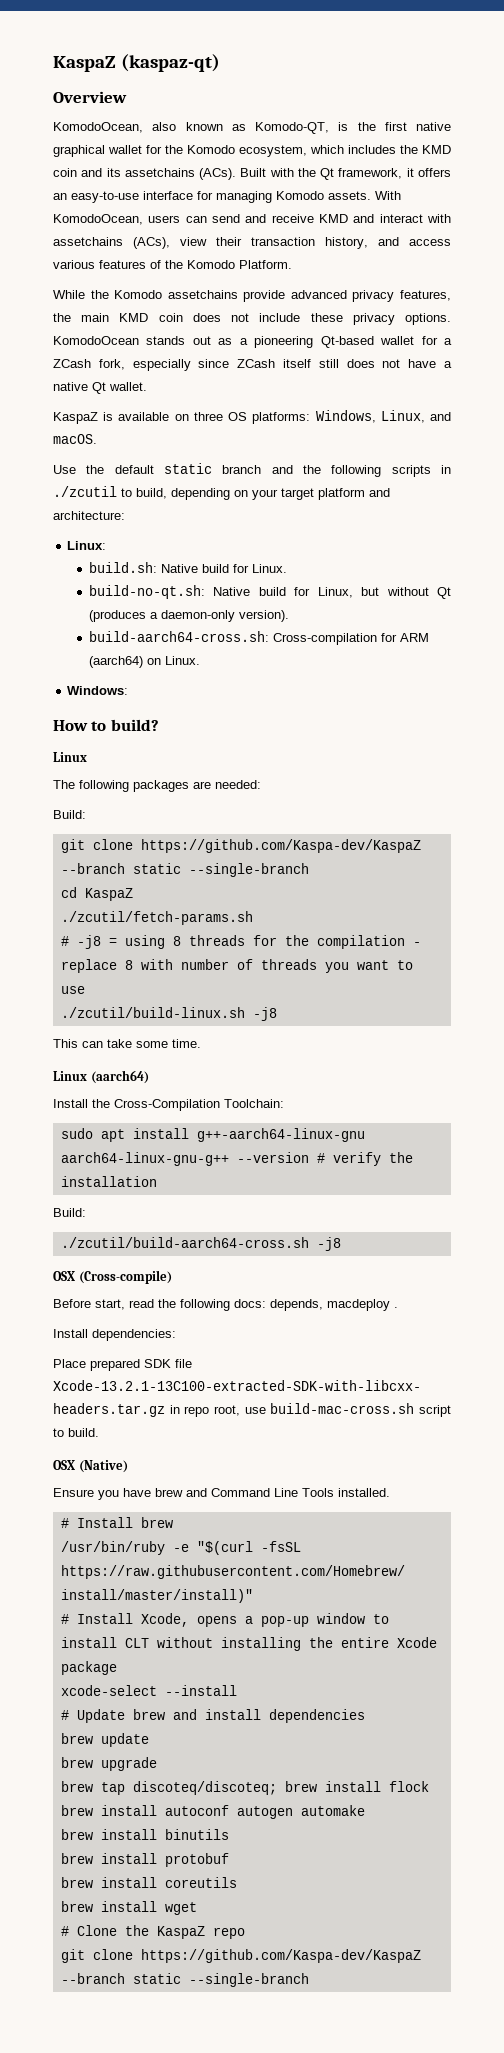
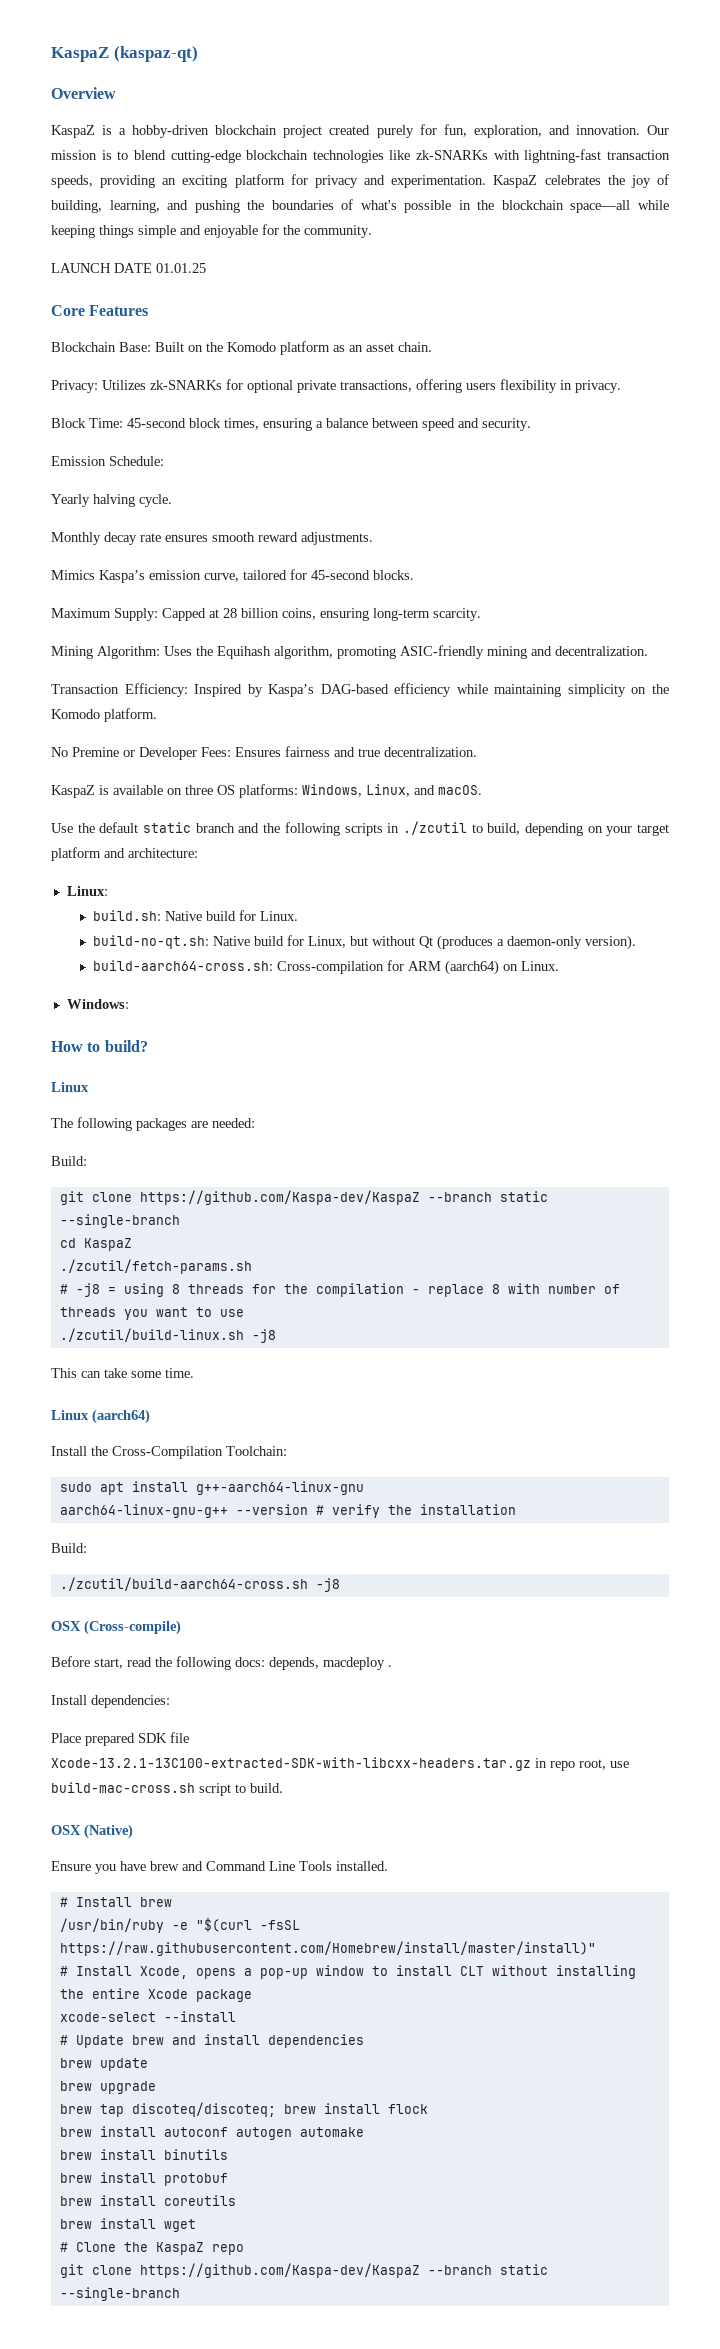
[53,122,451,134] [53,145,451,157] [53,168,451,180] [53,191,401,203] [53,214,451,225] [53,237,451,249] [53,260,292,269] [53,290,451,302] [53,313,451,325] [53,336,453,348] [53,359,453,371] [53,382,147,394] KomodoOcean, also known as Komodo-QT, is the first native graphical wallet for the Komodo ecosystem, which includes the KMD coin and its assetchains (ACs). Built with the Qt framework, it offers an easy-to-use interface for managing Komodo assets. With KomodoOcean, users can send and receive KMD and interact with assetchains (ACs), view their transaction history, and access various features of the Komodo Platform. // While the Komodo assetchains provide advanced privacy features, the main KMD coin does not include these privacy options. KomodoOcean stands out as a pioneering Qt-based wallet for a ZCash fork, especially since ZCash itself still does not have a native Qt wallet. -> [51,124,670,138] [51,149,670,163] [51,174,669,188] [51,199,670,213] [51,224,372,238] [51,263,206,273] [51,305,149,316] [51,341,432,355] [51,379,621,393] [51,418,531,431] [51,456,164,466] [51,494,172,507] [51,532,373,545] [51,569,414,583] [51,608,481,621] [51,645,648,659] [51,683,669,697] [51,708,157,722] [51,746,477,760] KaspaZ is a hobby-driven blockchain project created purely for fun, exploration, and innovation. Our mission is to blend cutting-edge blockchain technologies like zk-SNARKs with lightning-fast transaction speeds, providing an exciting platform for privacy and experimentation. KaspaZ celebrates the joy of building, learning, and pushing the boundaries of what's possible in the blockchain space—all while keeping things simple and enjoyable for the community. // LAUNCH DATE 01.01.25 // Core Features // Blockchain Base: Built on the Komodo platform as an asset chain. // Privacy: Utilizes zk-SNARKs for optional private transactions, offering users flexibility in privacy. // Block Time: 45-second block times, ensuring a balance between speed and security. // Emission Schedule: // Yearly halving cycle. // Monthly decay rate ensures smooth reward adjustments. // Mimics Kaspa’s emission curve, tailored for 45-second blocks. // Maximum Supply: Capped at 28 billion coins, ensuring long-term scarcity. // Mining Algorithm: Uses the Equihash algorithm, promoting ASIC-friendly mining and decentralization. // Transaction Efficiency: Inspired by Kaspa’s DAG-based efficiency while maintaining simplicity on the Komodo platform. // No Premine or Developer Fees: Ensures fairness and true decentralization.

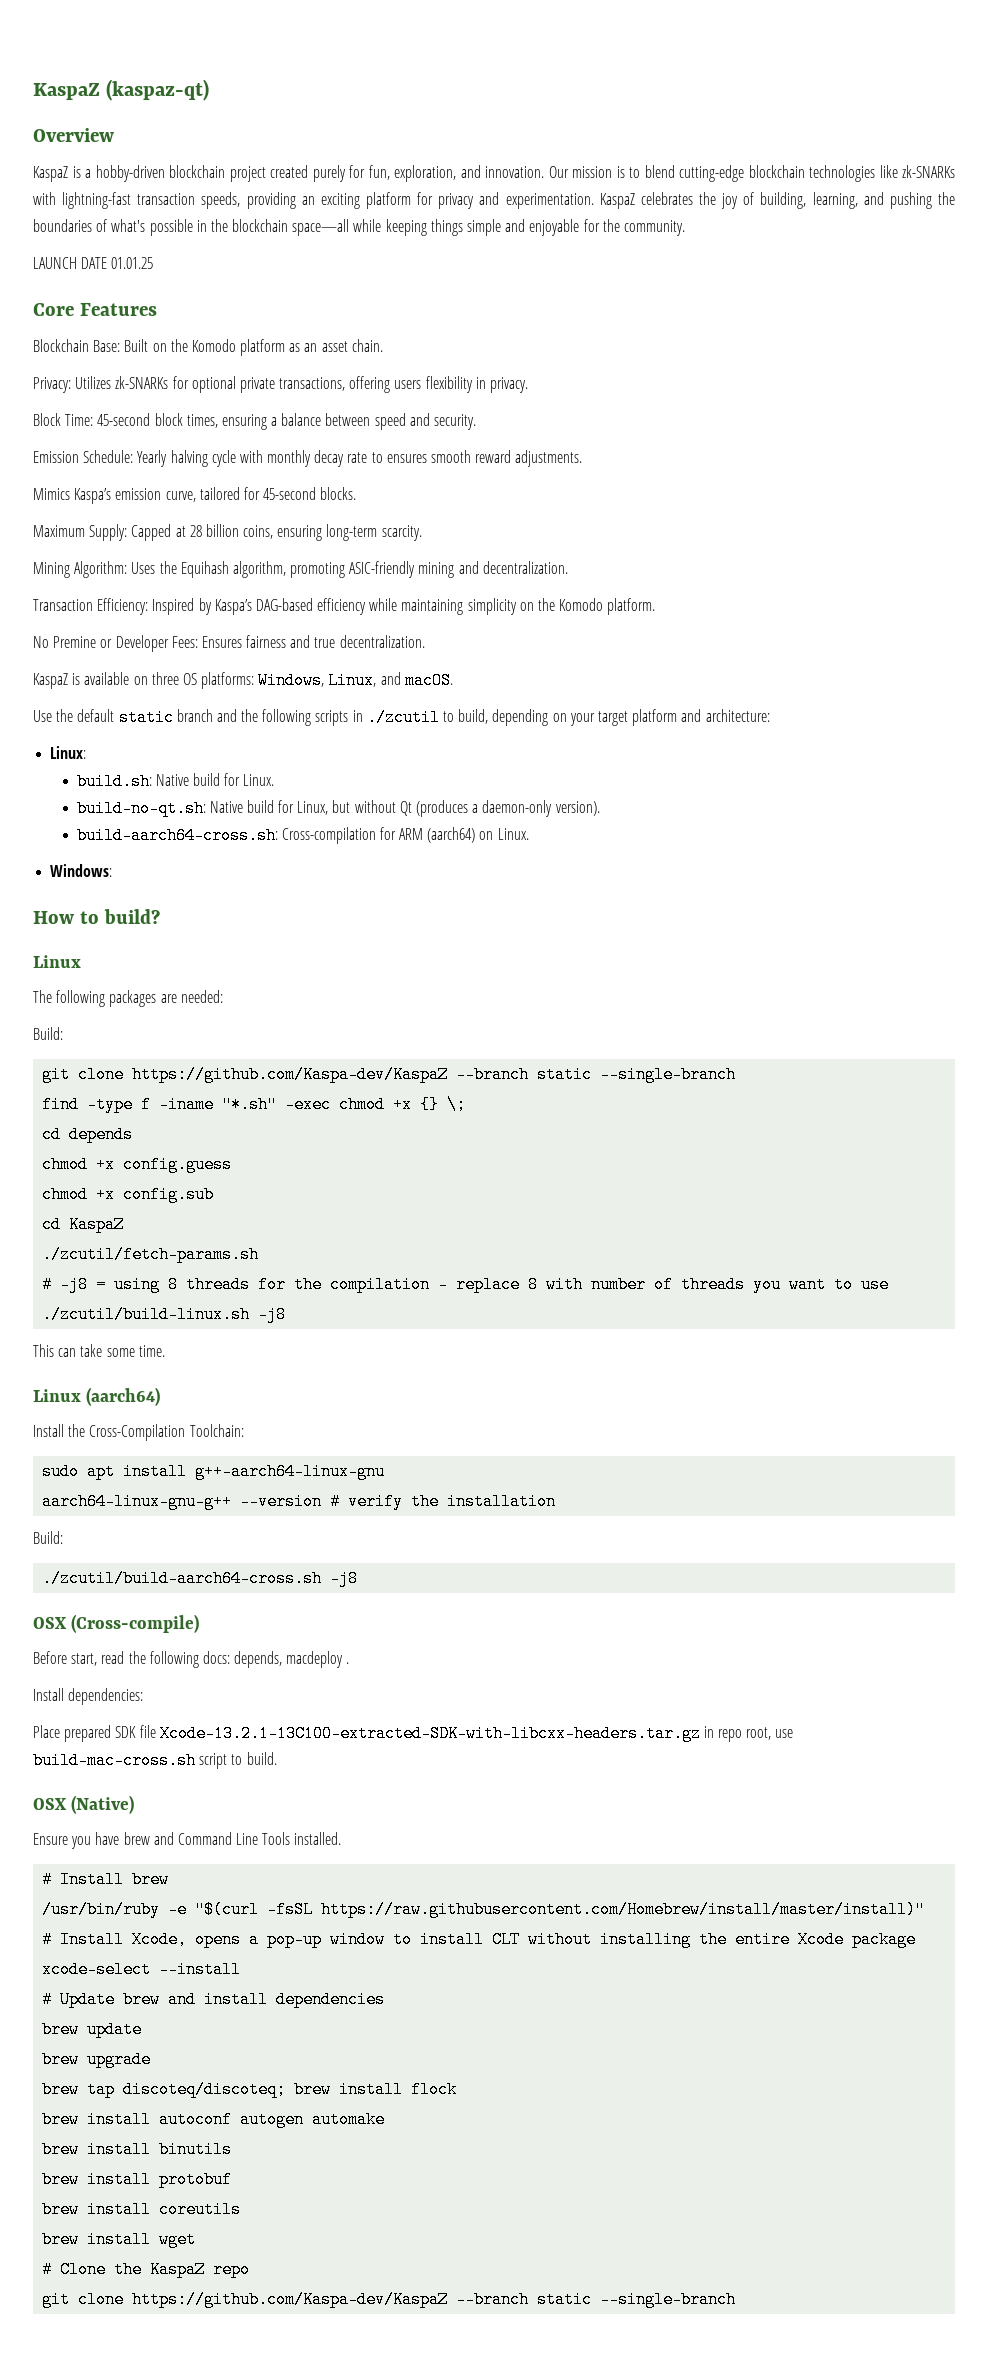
(164, 461) // -> (134, 456) none
[139,494,172,507] [51,532,101,545] cycle. // Monthly -> [211,450,312,467] cycle with monthly
(161, 537) none -> [371,452,383,463] to
(180, 1221) none -> [42,1096,467,1113] [42,1126,134,1143] [42,1156,233,1173] [42,1186,215,1203] // find -type f -iname "*.sh" -exec chmod +x {} \; // cd depends // chmod +x config.guess // chmod +x config.sub

